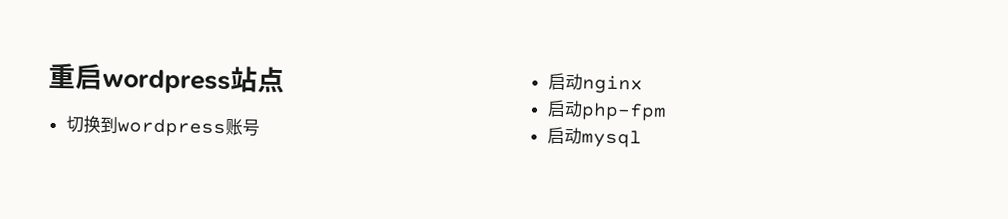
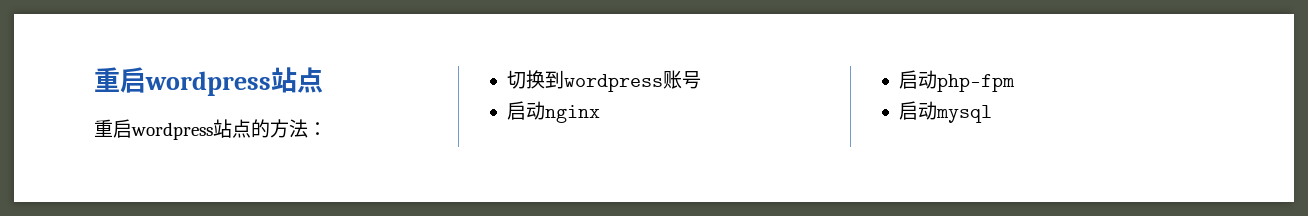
[48,62,285,95] 重启wordpress站点 -> [94,67,323,96] [94,119,327,140] 重启wordpress站点 // 重启wordpress站点的方法：

